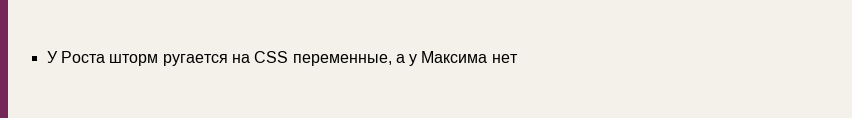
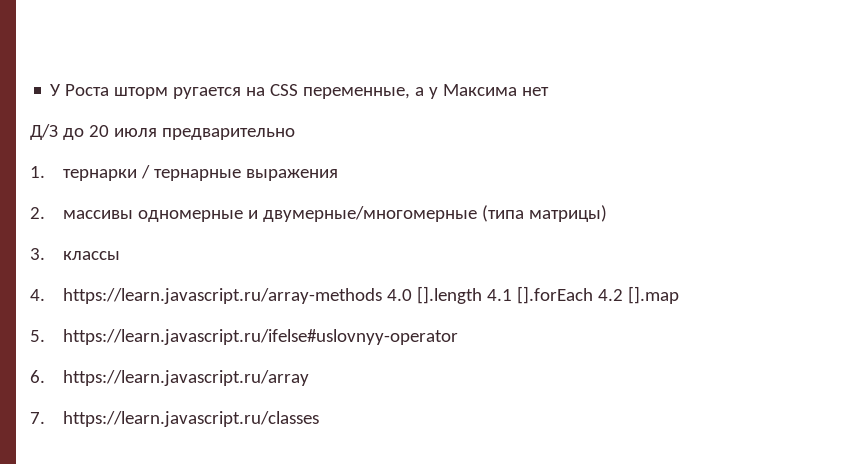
(518, 58) none -> [30,124,295,140] [30,165,338,181] [30,205,607,222] [30,248,120,260] [30,286,679,304] [30,329,458,345] [30,370,309,386] [30,411,319,427] // Д/З до 20 июля предварительно // 1. тернарки / тернарные выражения // 2. массивы одномерные и двумерные/многомерные (типа матрицы) // 3. классы // 4. https://learn.javascript.ru/array-methods 4.0 [].length 4.1 [].forEach 4.2 [].map // 5. https://learn.javascript.ru/ifelse#uslovnyy-operator // 6. https://learn.javascript.ru/array // 7. https://learn.javascript.ru/classes

